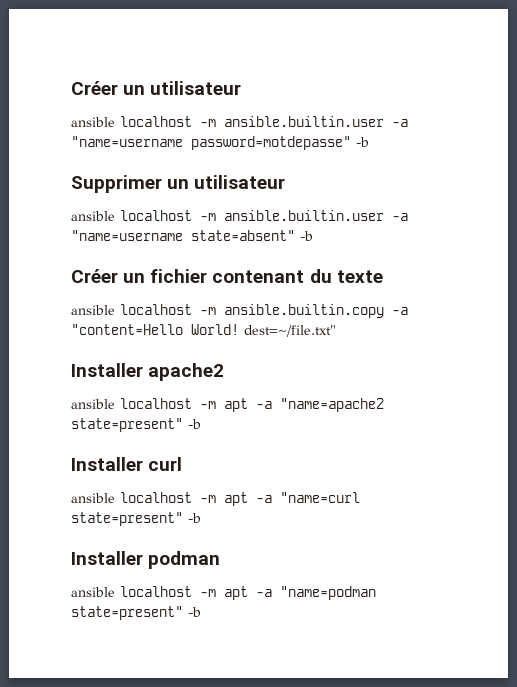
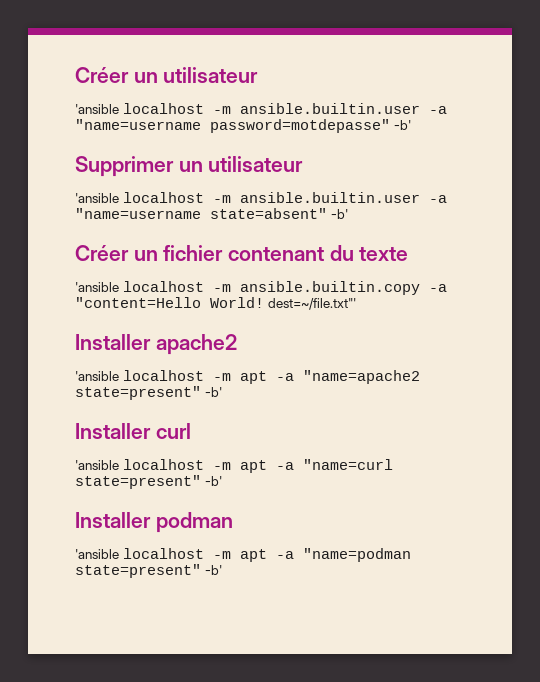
[71,117,115,127] ansible -> [75,104,119,114] 'ansible
[356,137,369,147] -b -> [393,120,411,130] -b'
[71,211,115,221] ansible -> [75,193,119,203] 'ansible
[300,231,313,241] -b -> [330,209,348,219] -b'
[71,305,115,315] ansible -> [75,282,119,292] 'ansible
[244,325,336,337] dest=~/file.txt" -> [267,298,356,310] dest=~/file.txt"'
[71,399,115,409] ansible -> [75,371,119,381] 'ansible
[188,419,201,429] -b -> [204,387,222,397] -b'
[71,493,115,503] ansible -> [75,460,119,470] 'ansible
[188,513,201,523] -b -> [204,476,222,486] -b'
[71,587,115,597] ansible -> [75,549,119,559] 'ansible
[188,607,201,617] -b -> [204,565,222,575] -b'

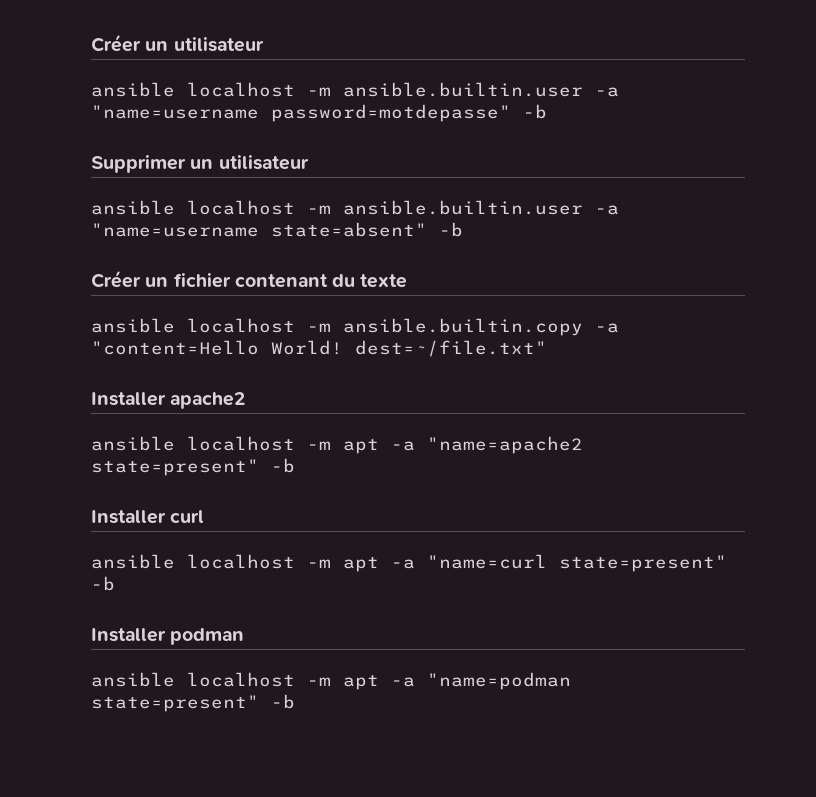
[75,104,119,114] 'ansible -> [91,82,175,97] ansible
[393,120,411,130] -b' -> [523,104,547,119] -b
[75,193,119,203] 'ansible -> [91,200,175,215] ansible
[330,209,348,219] -b' -> [439,222,463,237] -b
[75,282,119,292] 'ansible -> [91,318,175,333] ansible
[267,298,356,310] dest=~/file.txt"' -> [355,340,547,357] dest=~/file.txt"
[75,371,119,381] 'ansible -> [91,436,175,451] ansible
[204,387,222,397] -b' -> [271,458,295,473] -b
[75,460,119,470] 'ansible -> [91,554,175,569] ansible
[204,476,222,486] -b' -> [91,576,115,591] -b
[75,549,119,559] 'ansible -> [91,672,175,687] ansible
[204,565,222,575] -b' -> [271,694,295,709] -b

